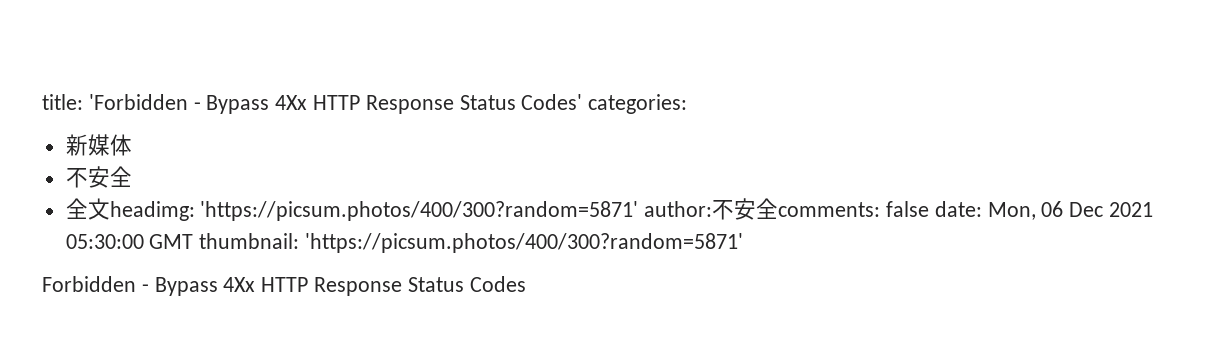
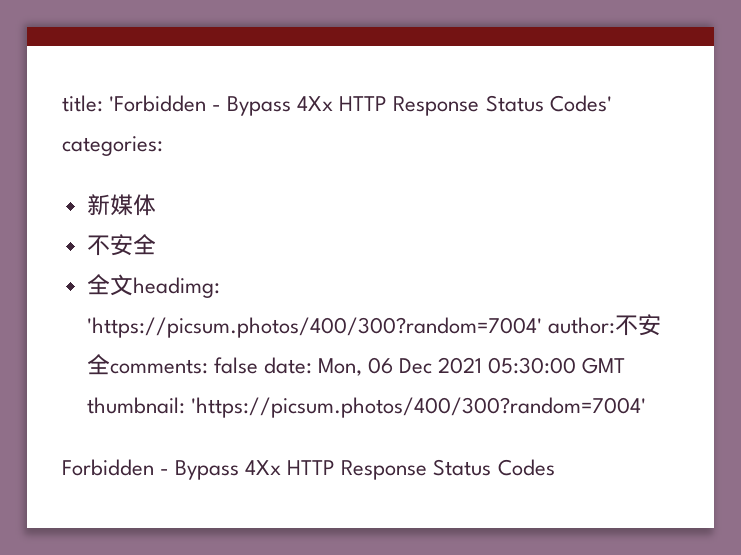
[200,201,639,221] 'https://picsum.photos/400/300?random=5871' -> [86,317,542,338] 'https://picsum.photos/400/300?random=7004'
[305,233,744,253] 'https://picsum.photos/400/300?random=5871' -> [190,397,646,418] 'https://picsum.photos/400/300?random=7004'

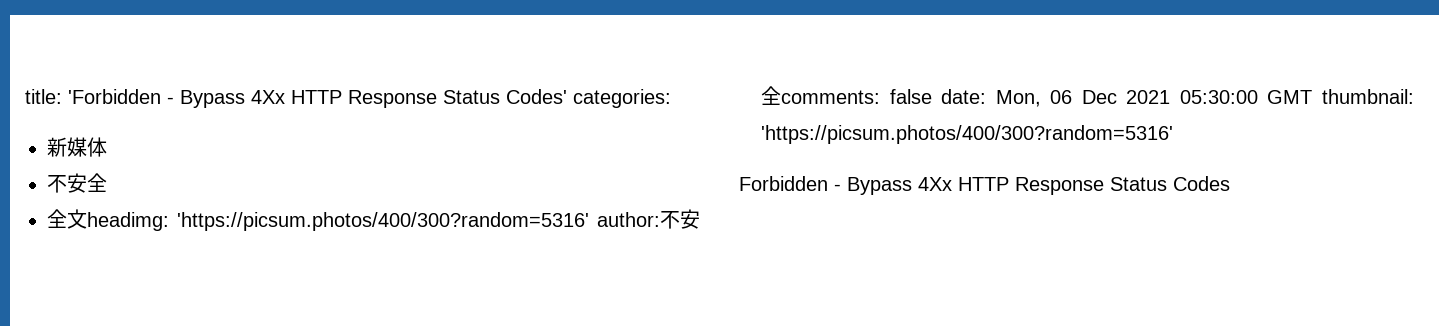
[86,317,542,338] 'https://picsum.photos/400/300?random=7004' -> [177,212,589,231] 'https://picsum.photos/400/300?random=5316'
[190,397,646,418] 'https://picsum.photos/400/300?random=7004' -> [761,125,1173,144] 'https://picsum.photos/400/300?random=5316'

